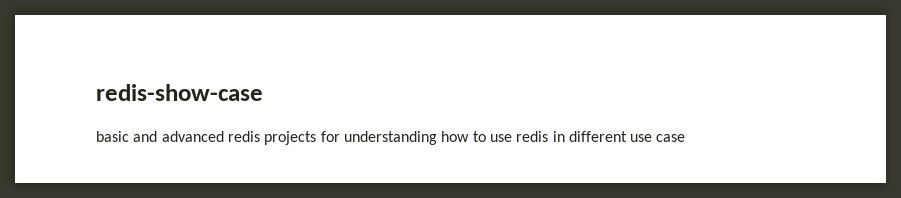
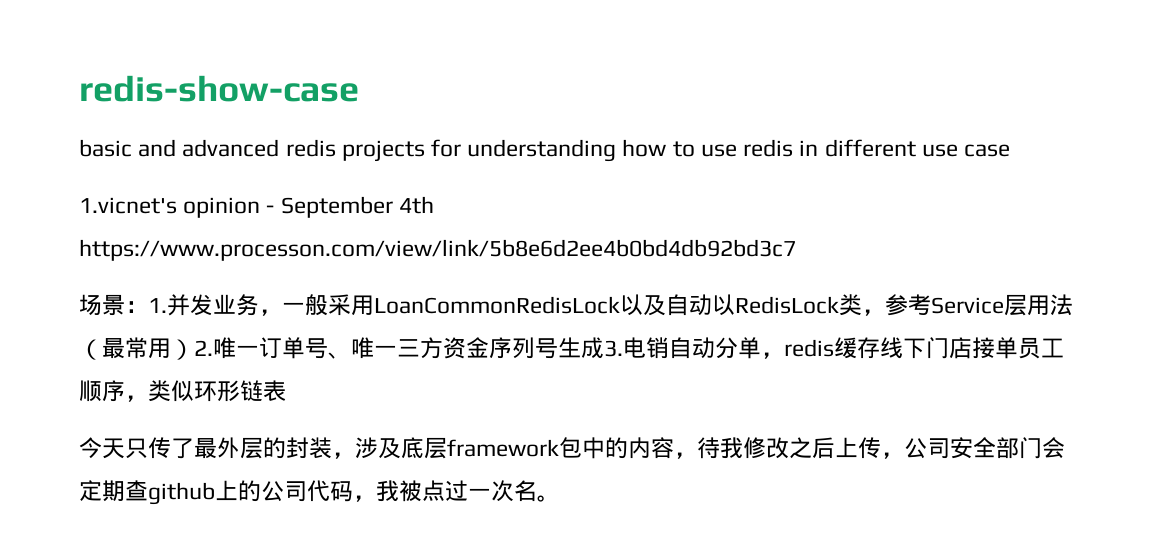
(686, 138) none -> [79,196,434,218] [79,239,796,261] [79,294,1073,316] [79,337,1064,360] [79,380,286,402] [79,437,1065,459] [79,480,560,505] // 1.vicnet's opinion - September 4th https://www.processon.com/view/link/5b8e6d2ee4b0bd4db92bd3c7 // 场景：1.并发业务，一般采用LoanCommonRedisLock以及自动以RedisLock类，参考Service层用法（最常用）2.唯一订单号、唯一三方资金序列号生成3.电销自动分单，redis缓存线下门店接单员工顺序，类似环形链表 // 今天只传了最外层的封装，涉及底层framework包中的内容，待我修改之后上传，公司安全部门会定期查github上的公司代码，我被点过一次名。

